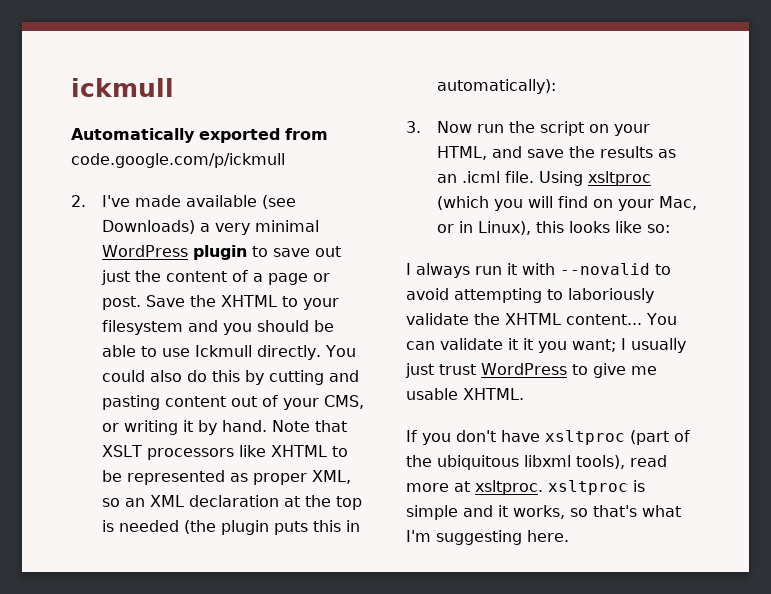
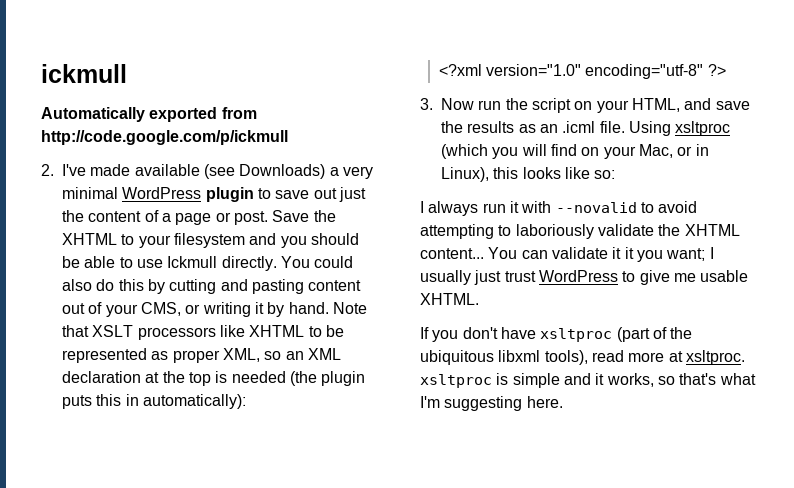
[71,153,285,168] code.google.com/p/ickmull -> [41,130,288,145] http://code.google.com/p/ickmull
(556, 86) none -> [438,64,726,79] // <?xml version="1.0" encoding="utf-8" ?>

